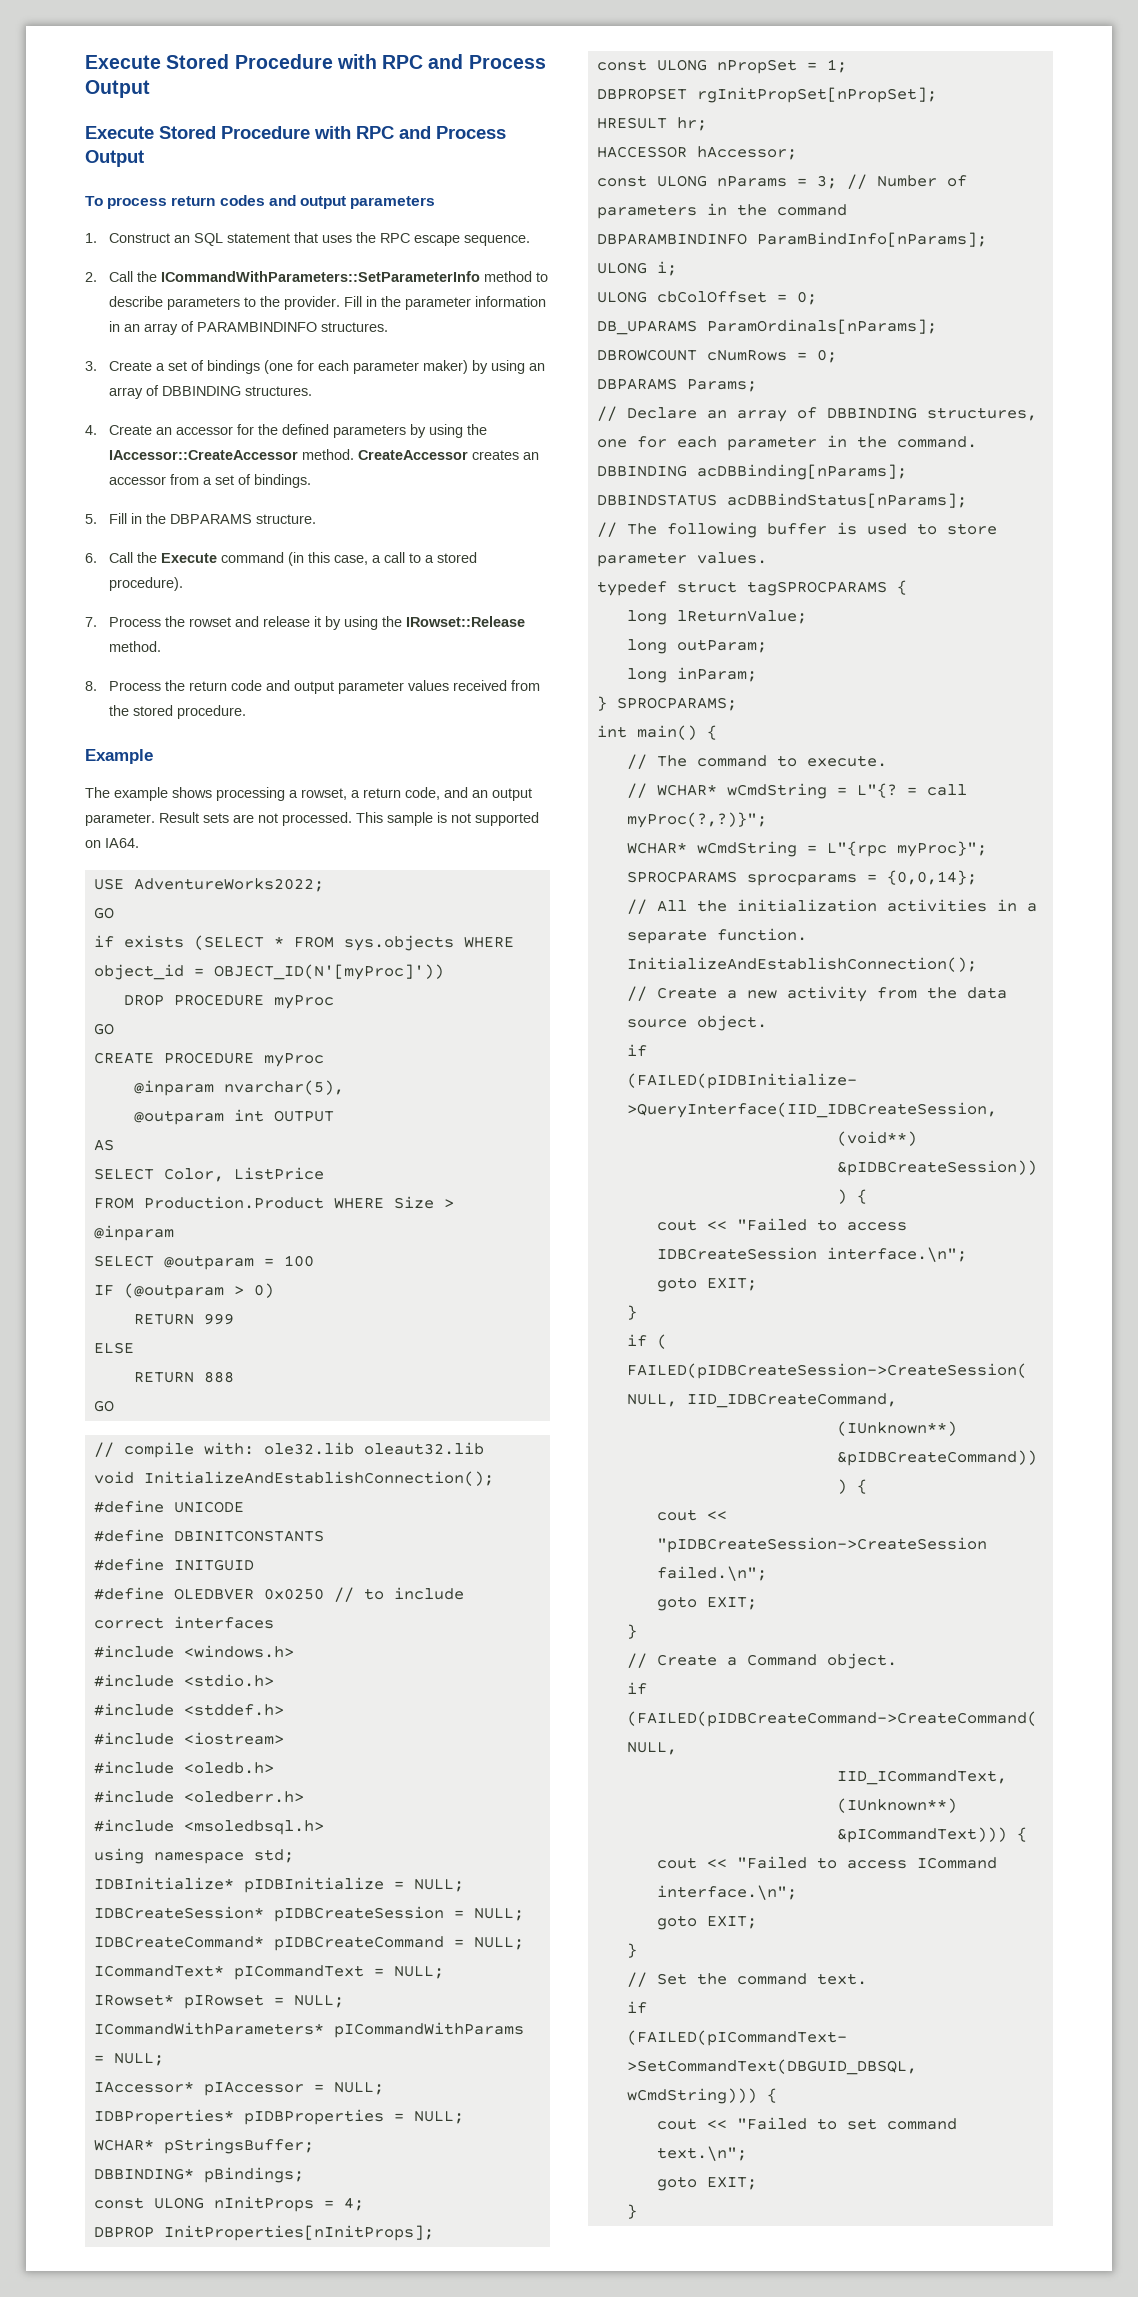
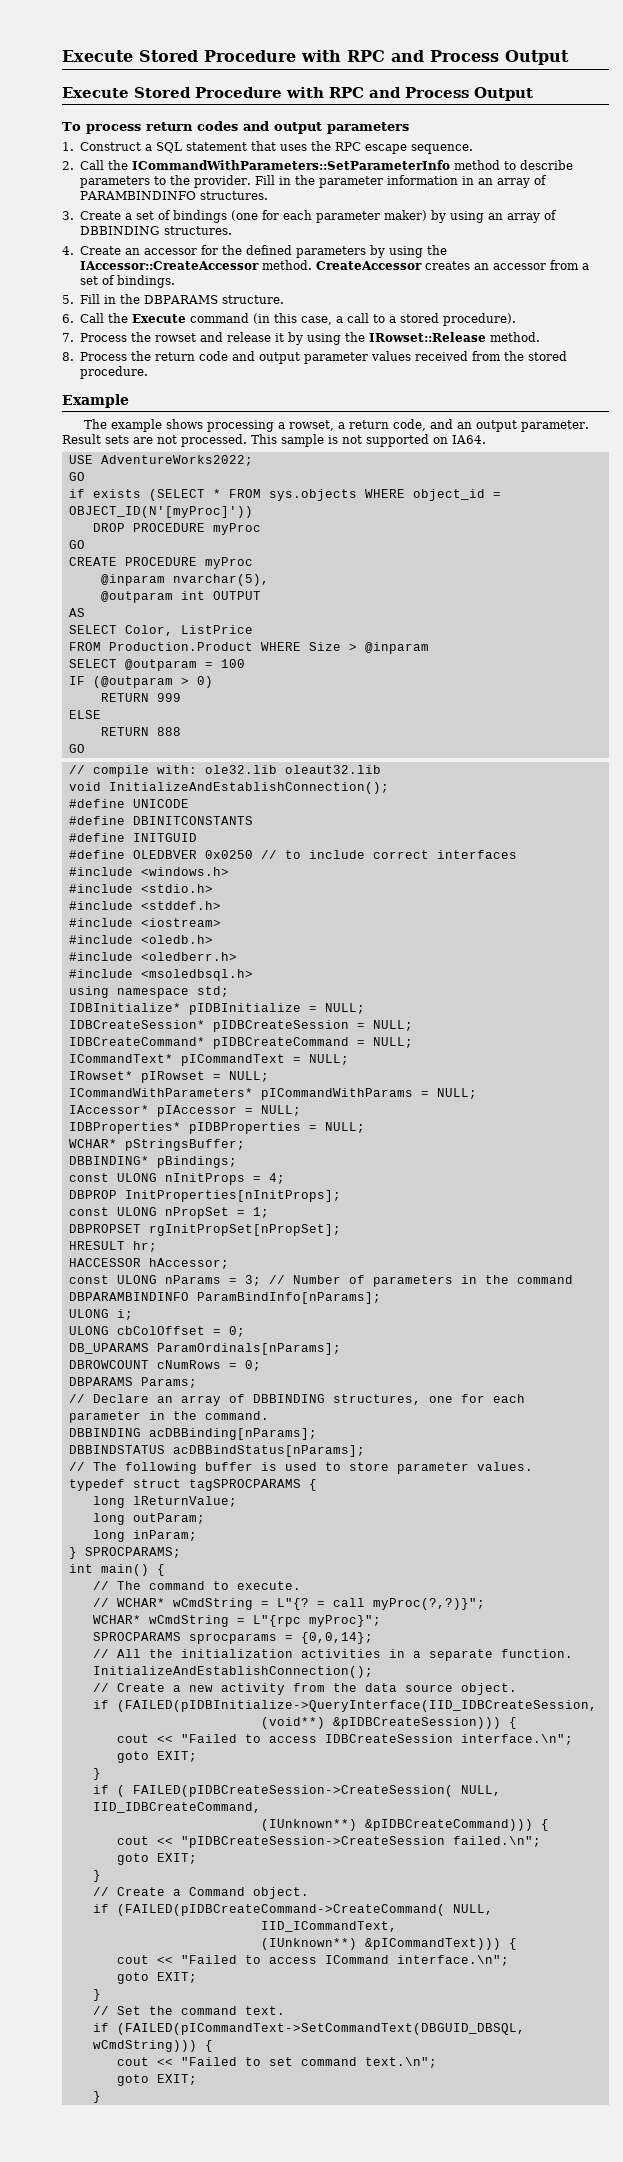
[174,235,191,243] an -> [144,144,152,151] a

